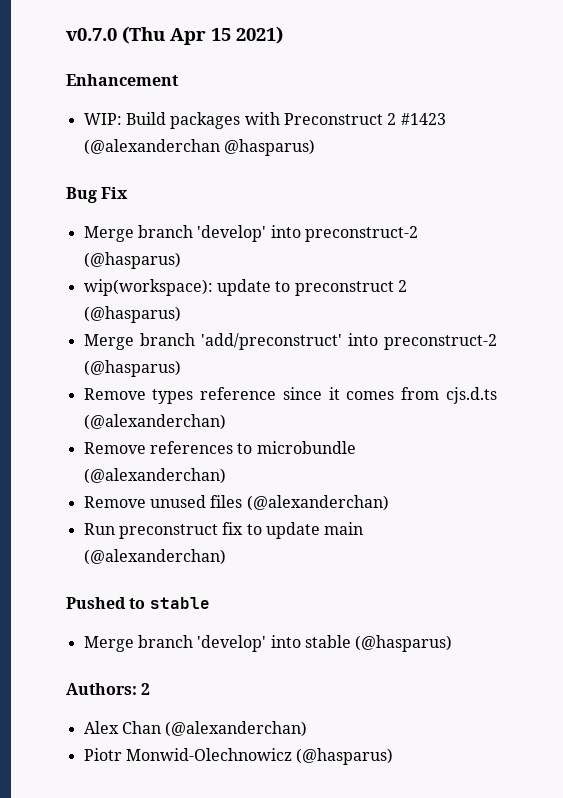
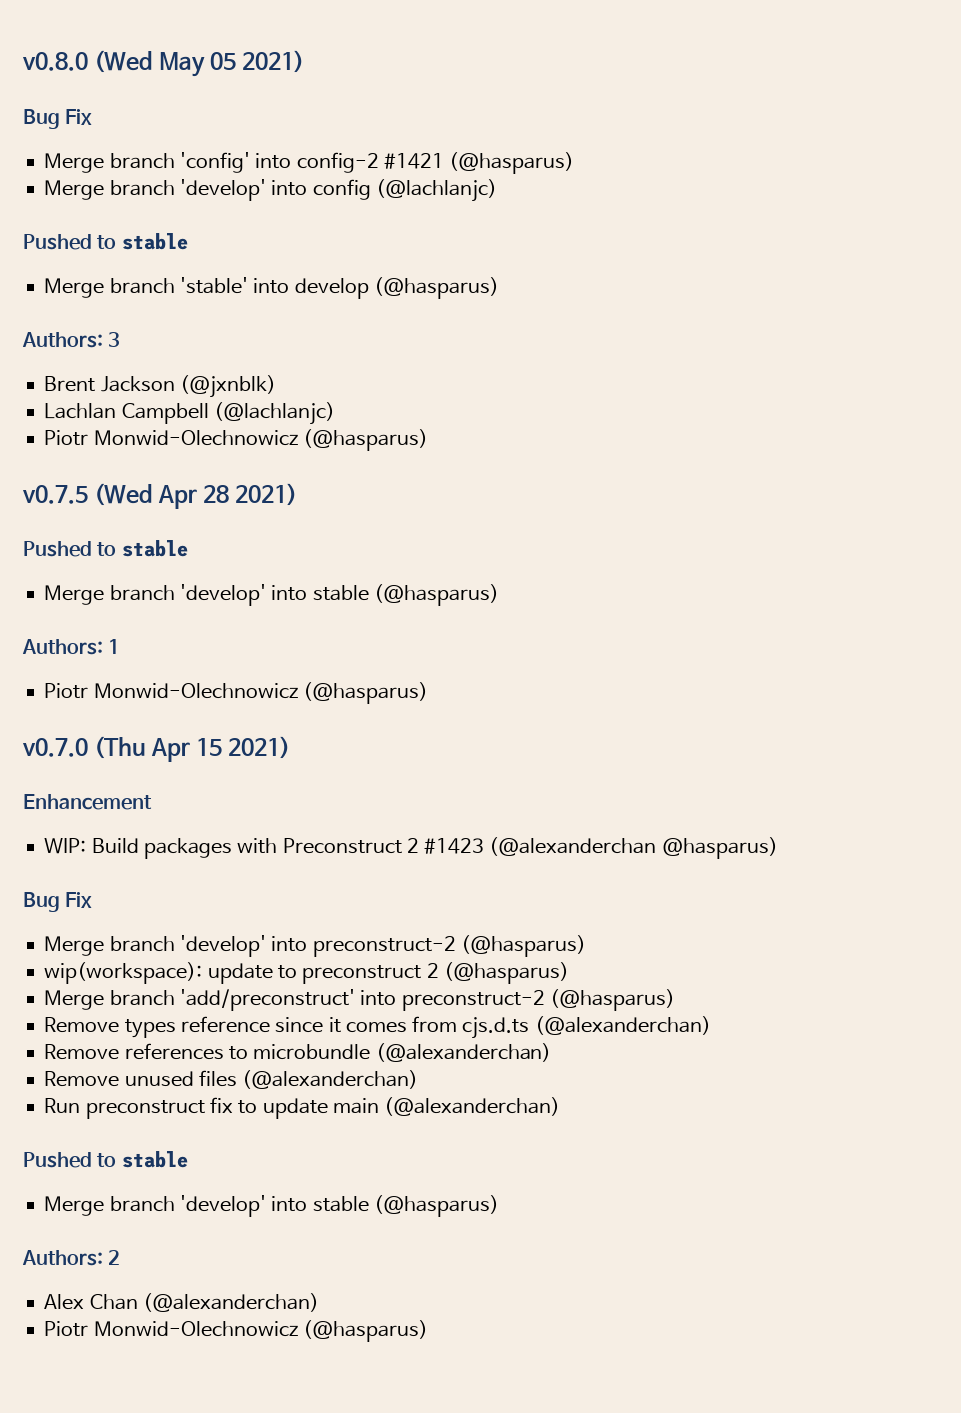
(66, 34) none -> [22,50,305,77] [23,109,93,129] [44,152,575,174] [44,179,497,202] [23,233,188,250] [44,277,499,299] [22,332,121,348] [44,375,276,398] [44,402,335,425] [44,429,428,451] [22,483,298,509] [23,540,188,557] [44,584,499,606] [22,639,121,655] [44,682,428,704] v0.8.0 (Wed May 05 2021) // Bug Fix // Merge branch 'config' into config-2 #1421 (@hasparus) // Merge branch 'develop' into config (@lachlanjc) // Pushed to stable // Merge branch 'stable' into develop (@hasparus) // Authors: 3 // Brent Jackson (@jxnblk) // Lachlan Campbell (@lachlanjc) // Piotr Monwid-Olechnowicz (@hasparus) // v0.7.5 (Wed Apr 28 2021) // Pushed to stable // Merge branch 'develop' into stable (@hasparus) // Authors: 1 // Piotr Monwid-Olechnowicz (@hasparus) //

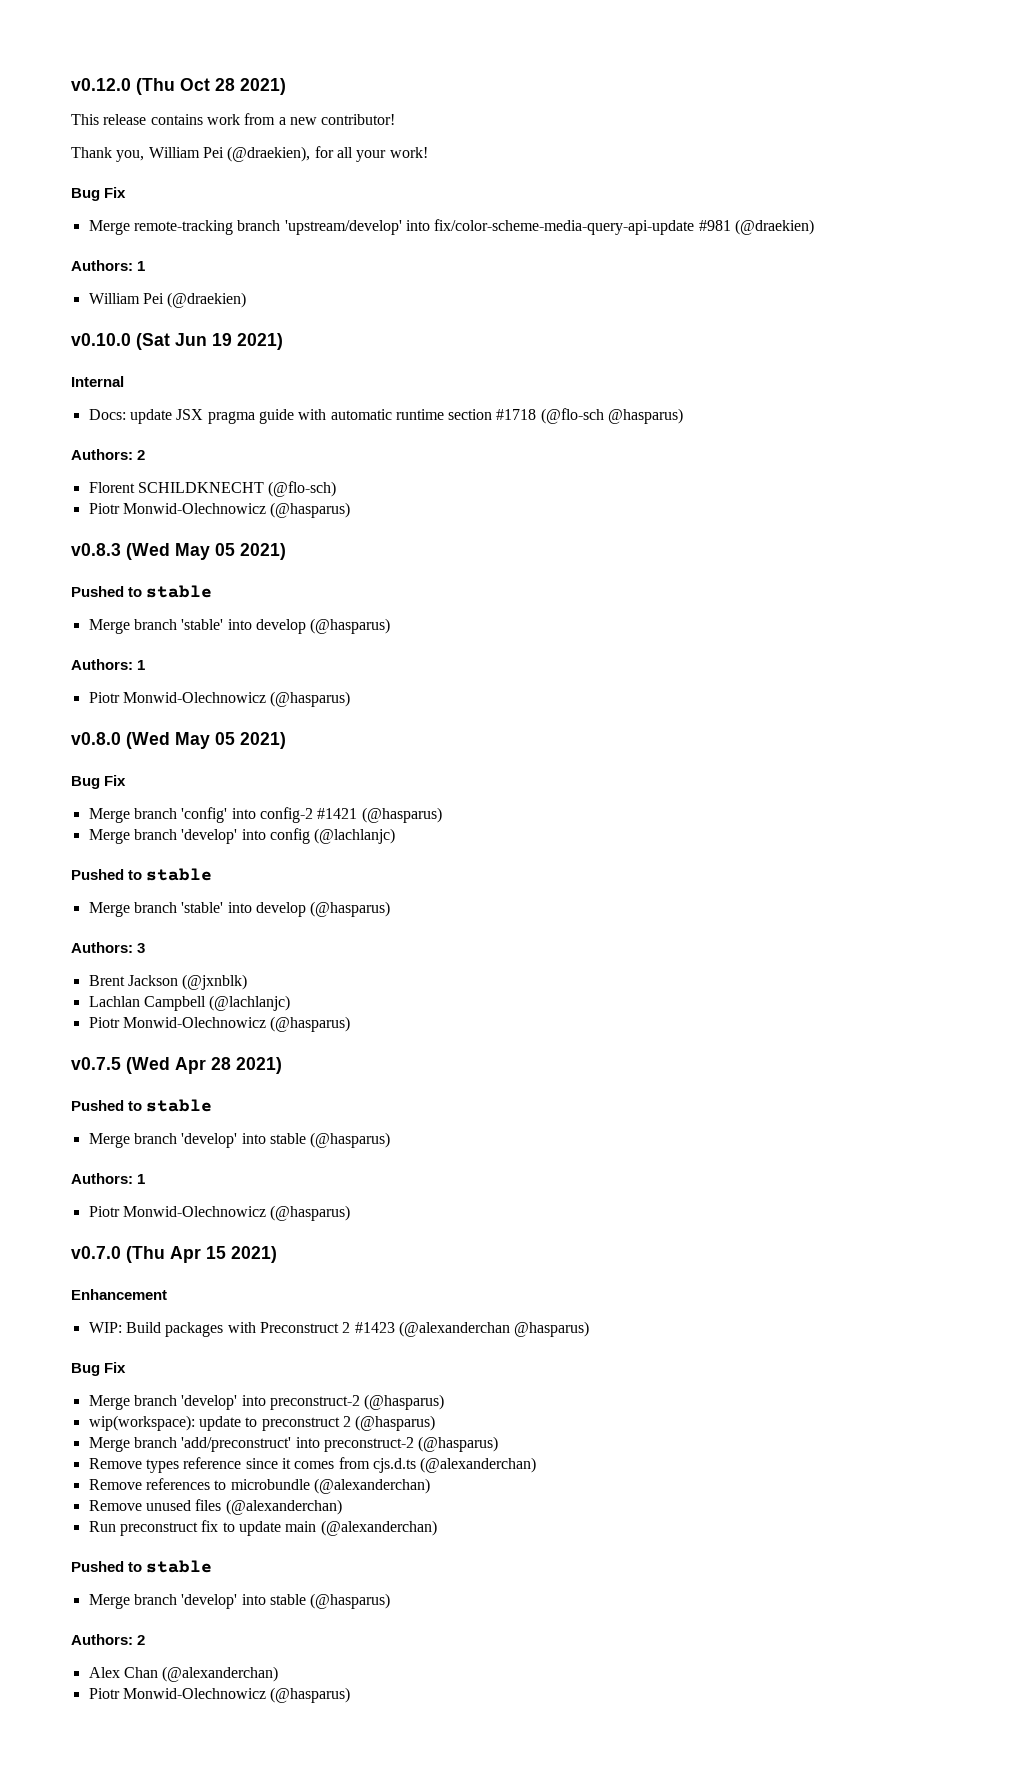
(22, 61) none -> [71,78,286,95] [71,113,396,125] [71,146,428,162] [71,187,127,201] [88,219,814,235] [71,260,146,271] [88,292,247,308] [71,333,283,350] [71,376,124,387] [88,408,684,424] [71,449,146,460] [88,481,337,497] [88,502,351,518] [71,543,286,560] [71,585,213,598] [88,618,391,634] [71,659,146,670] [88,691,351,707] v0.12.0 (Thu Oct 28 2021) // This release contains work from a new contributor! // Thank you, William Pei (@draekien), for all your work! // Bug Fix // Merge remote-tracking branch 'upstream/develop' into fix/color-scheme-media-query-api-update #981 (@draekien) // Authors: 1 // William Pei (@draekien) // v0.10.0 (Sat Jun 19 2021) // Internal // Docs: update JSX pragma guide with automatic runtime section #1718 (@flo-sch @hasparus) // Authors: 2 // Florent SCHILDKNECHT (@flo-sch) // Piotr Monwid-Olechnowicz (@hasparus) // v0.8.3 (Wed May 05 2021) // Pushed to stable // Merge branch 'stable' into develop (@hasparus) // Authors: 1 // Piotr Monwid-Olechnowicz (@hasparus) //

